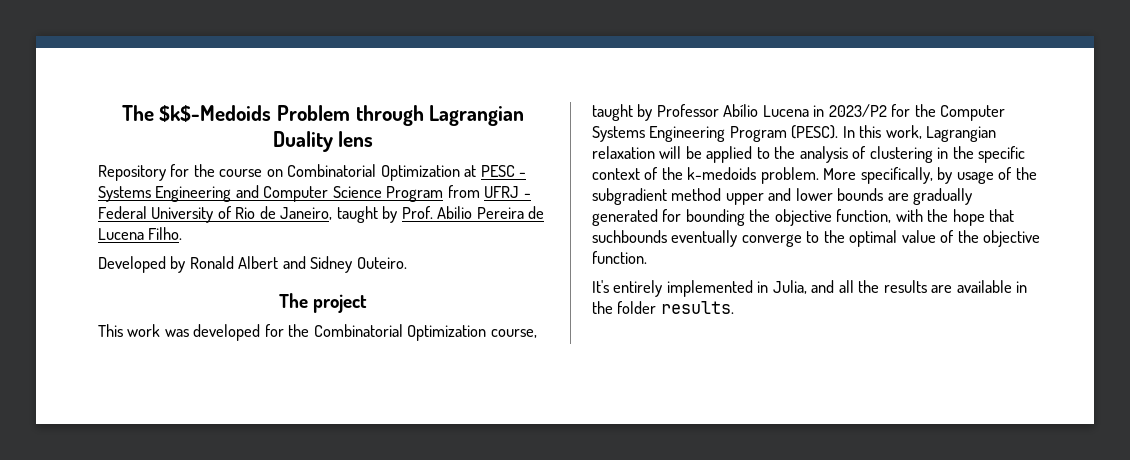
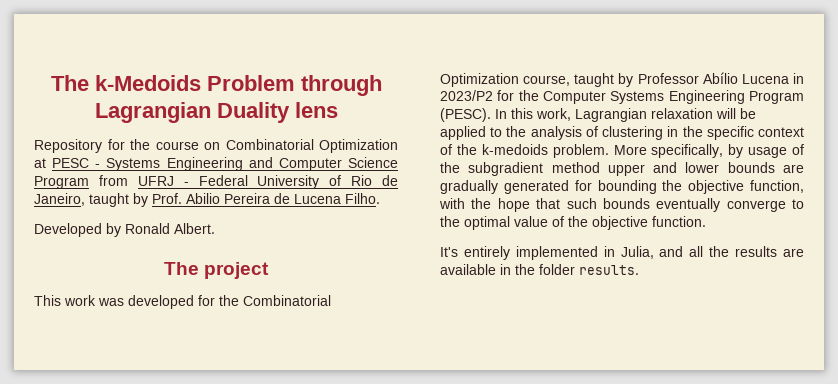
[121,105,272,122] The $k$-Medoids -> [50,75,201,91] The k-Medoids
[238,256,407,273] Albert and Sidney Outeiro. -> [174,223,215,234] Albert.
[592,230,667,243] suchbounds -> [566,198,650,209] such bounds

